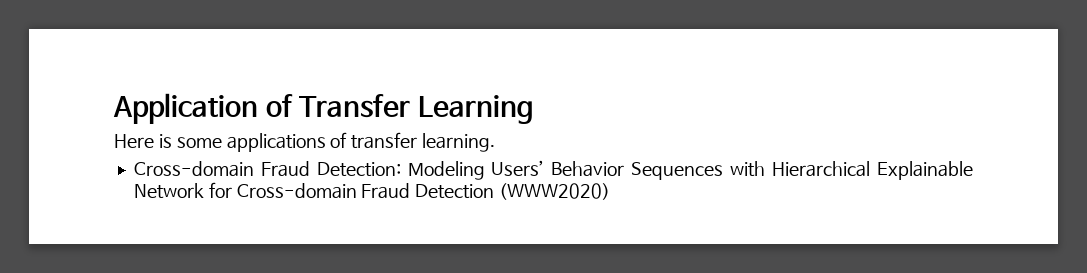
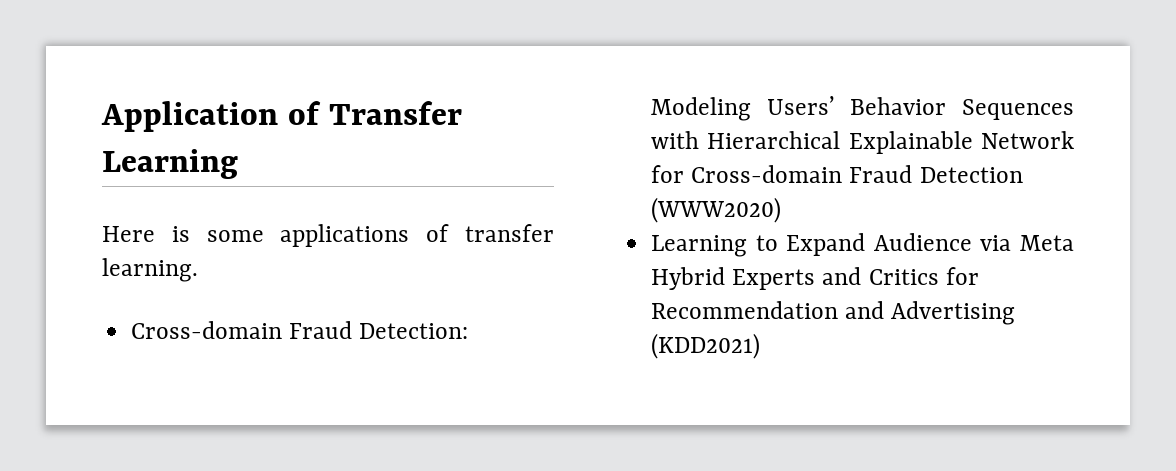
(611, 191) none -> [651,233,1074,257] [651,267,979,290] [651,301,1016,325] [651,333,761,359] // Learning to Expand Audience via Meta Hybrid Experts and Critics for Recommendation and Advertising (KDD2021)

